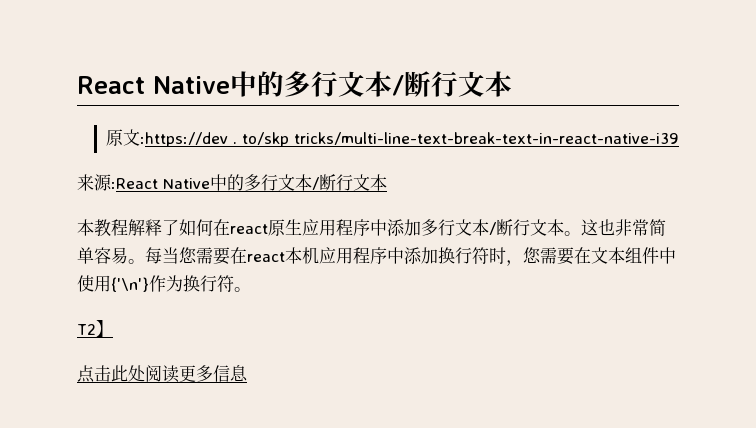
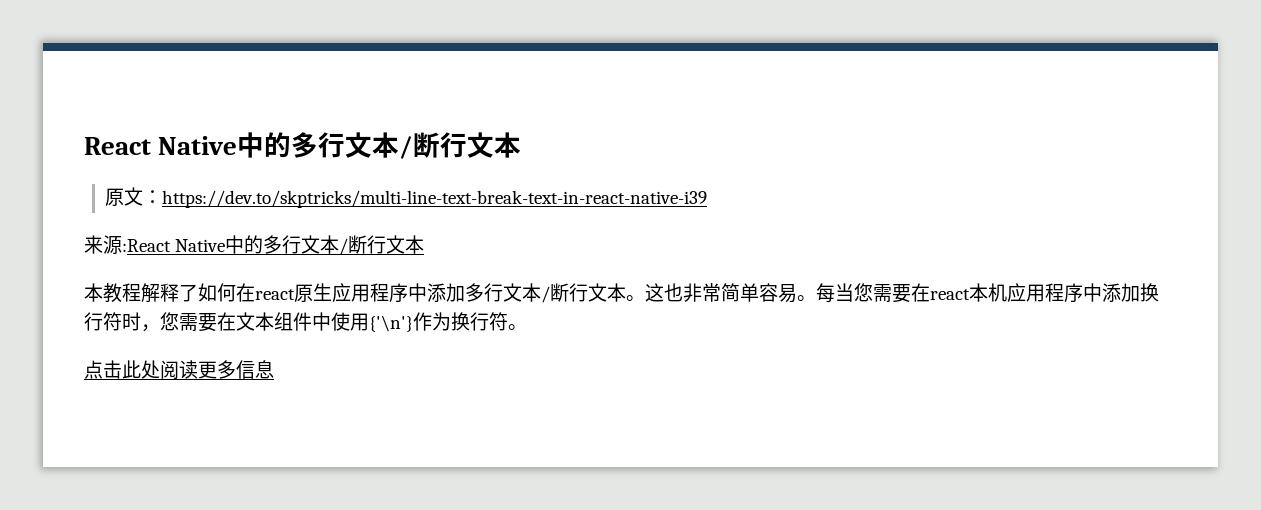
[139,132,679,147] :https://dev . to/skp tricks/multi-line-text-break-text-in-react-native-i39 -> [143,190,708,208] ：https://dev.to/skptricks/multi-line-text-break-text-in-react-native-i39
[77,320,113,337] // T2】 -> (527, 327) none

